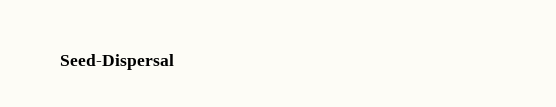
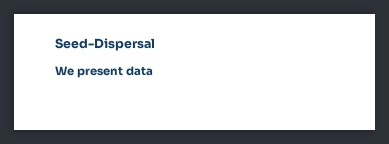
(174, 62) none -> [55,66,154,78] // We present data

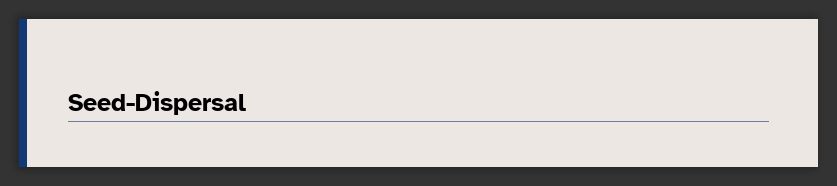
[55,66,154,78] // We present data -> (246, 103) none

